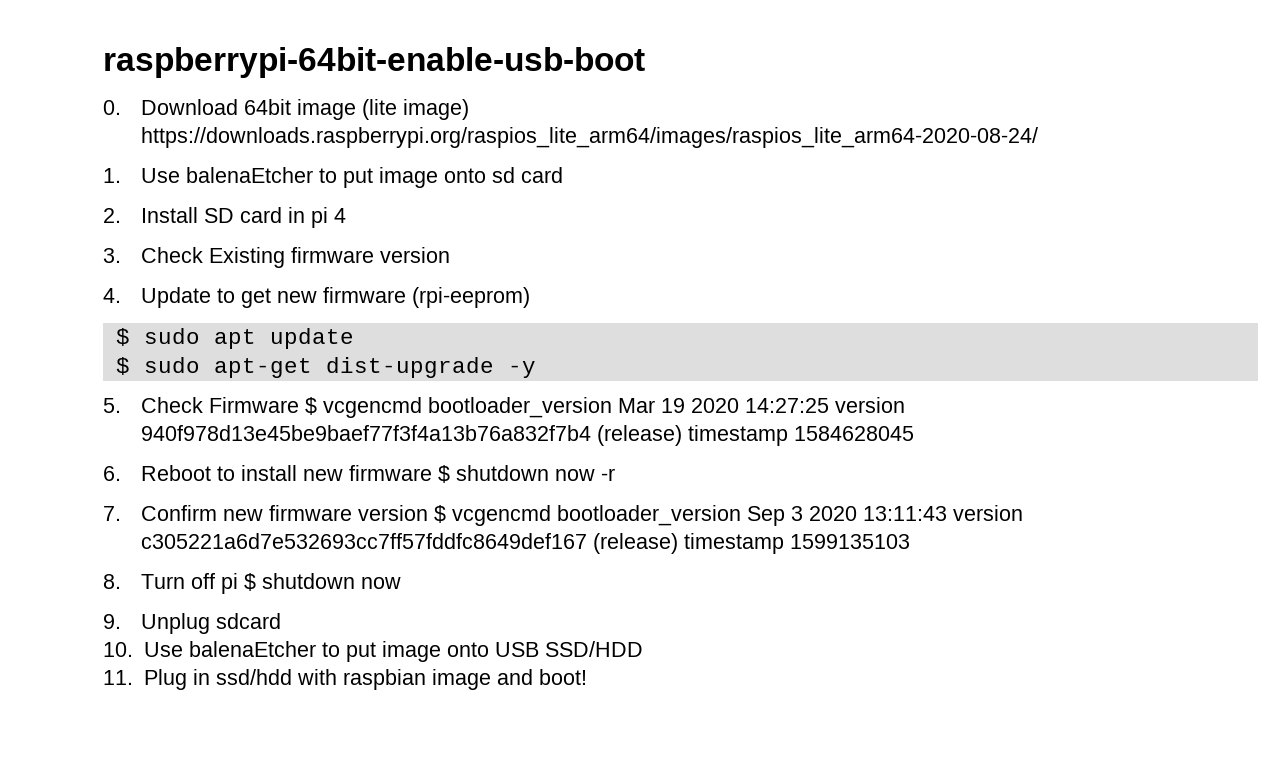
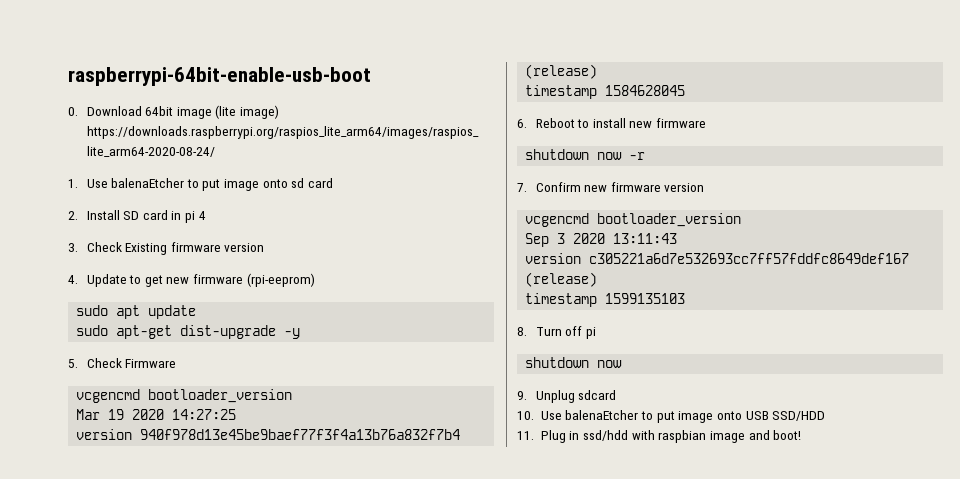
[115,328,130,346] $ -> (315, 280) none
[115,357,130,375] $ -> (197, 312) none
[305,397,613,418] $ vcgencmd bootloader_version -> [76,389,293,403] // vcgencmd bootloader_version //
(830, 405) none -> (237, 414) //
(683, 435) none -> (598, 71) //
[438,465,451,483] $ -> (707, 123) //
[434,505,742,526] $ vcgencmd bootloader_version -> [525,213,742,227] // vcgencmd bootloader_version //
(948, 513) none -> (678, 238) //
(679, 543) none -> (598, 279) //
[244,573,257,591] $ -> (596, 333) //

